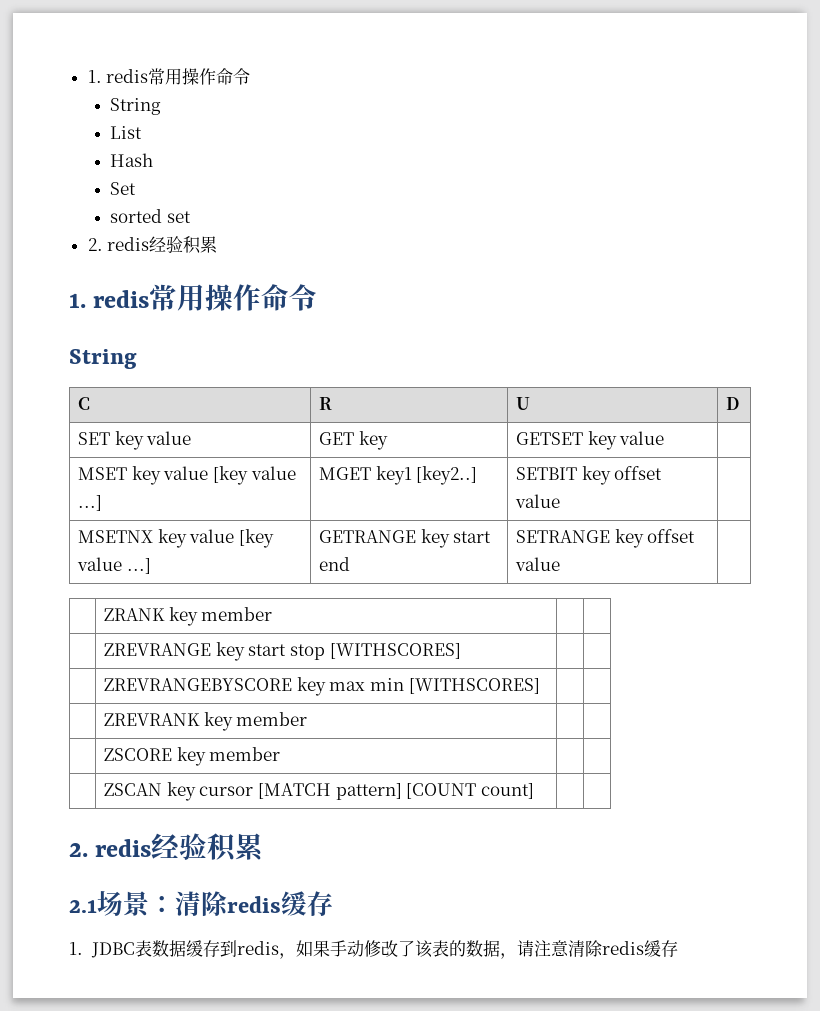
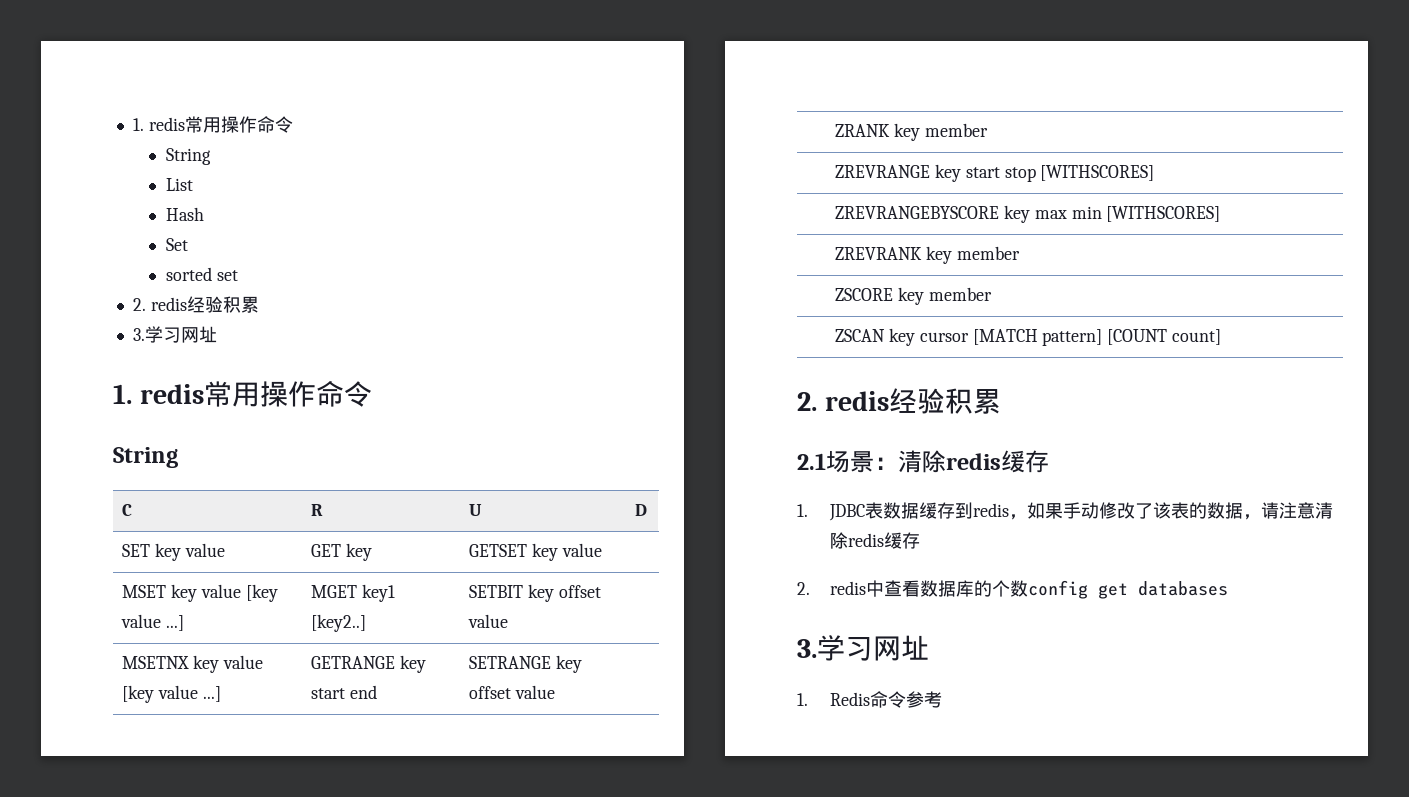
(218, 244) none -> [132,326,217,343] // 3.学习网址
(678, 948) none -> [797,580,1228,599] [797,635,929,661] [797,691,942,708] // 2. redis中查看数据库的个数config get databases // 3.学习网址 // 1. Redis命令参考

